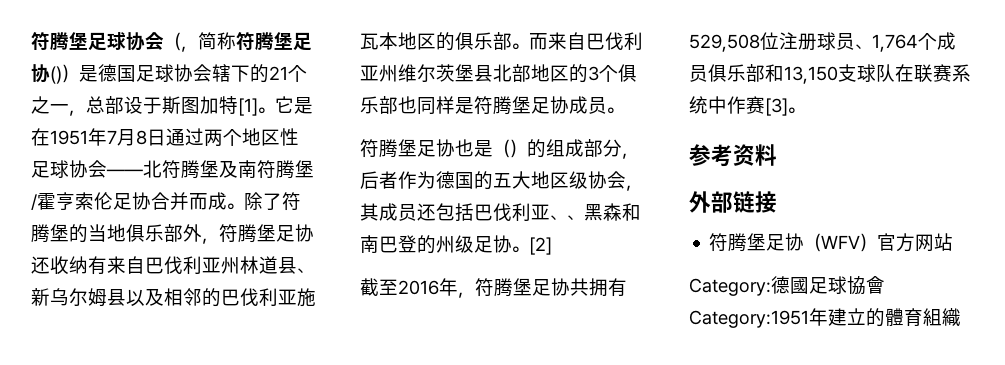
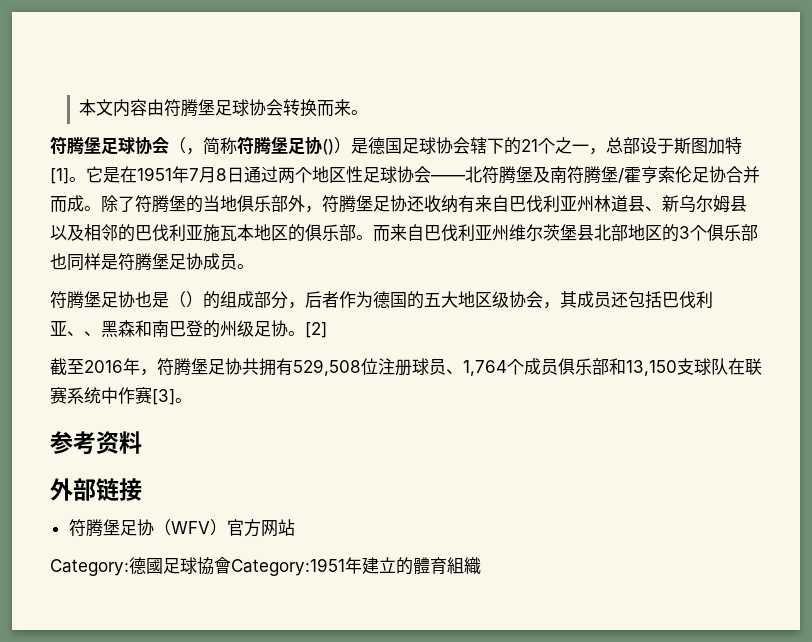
(31, 41) none -> [78,99,368,117] 本文内容由符腾堡足球协会转换而来。 //

